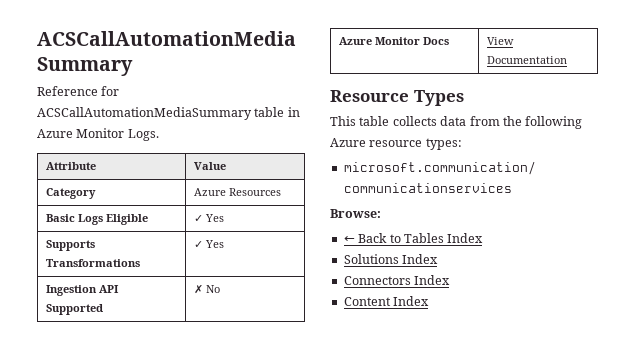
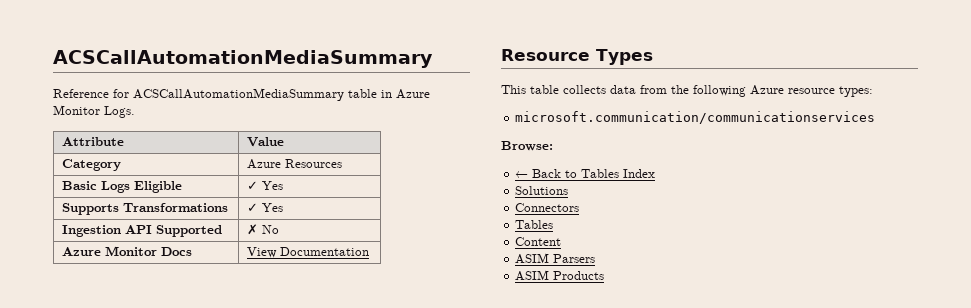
[402,254,439,264] Index -> (569, 190) none
[414,275,451,285] Index -> [515,220,554,229] // Tables
[393,296,430,306] Index -> [515,253,596,264] [515,270,605,281] // ASIM Parsers // ASIM Products

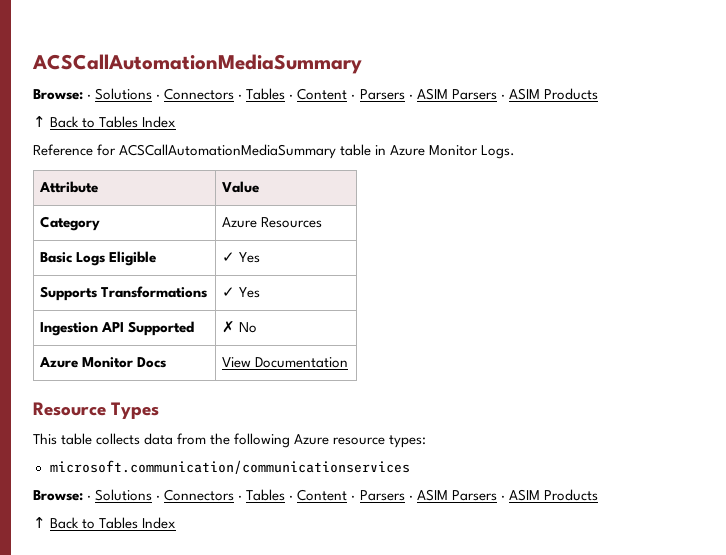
[53,50,433,68] ACSCallAutomationMediaSummary -> [32,54,362,74] [33,88,598,100] [33,116,177,128] ACSCallAutomationMediaSummary // Browse: · Solutions · Connectors · Tables · Content · Parsers · ASIM Parsers · ASIM Products // ↑ Back to Tables Index
[515,169,656,178] [515,186,569,195] [515,203,580,212] [515,220,554,229] [515,237,562,246] [515,253,596,264] [515,270,605,281] // ← Back to Tables Index // Solutions // Connectors // Tables // Content // ASIM Parsers // ASIM Products -> [87,489,598,501] [33,517,177,529] · Solutions · Connectors · Tables · Content · Parsers · ASIM Parsers · ASIM Products // ↑ Back to Tables Index

